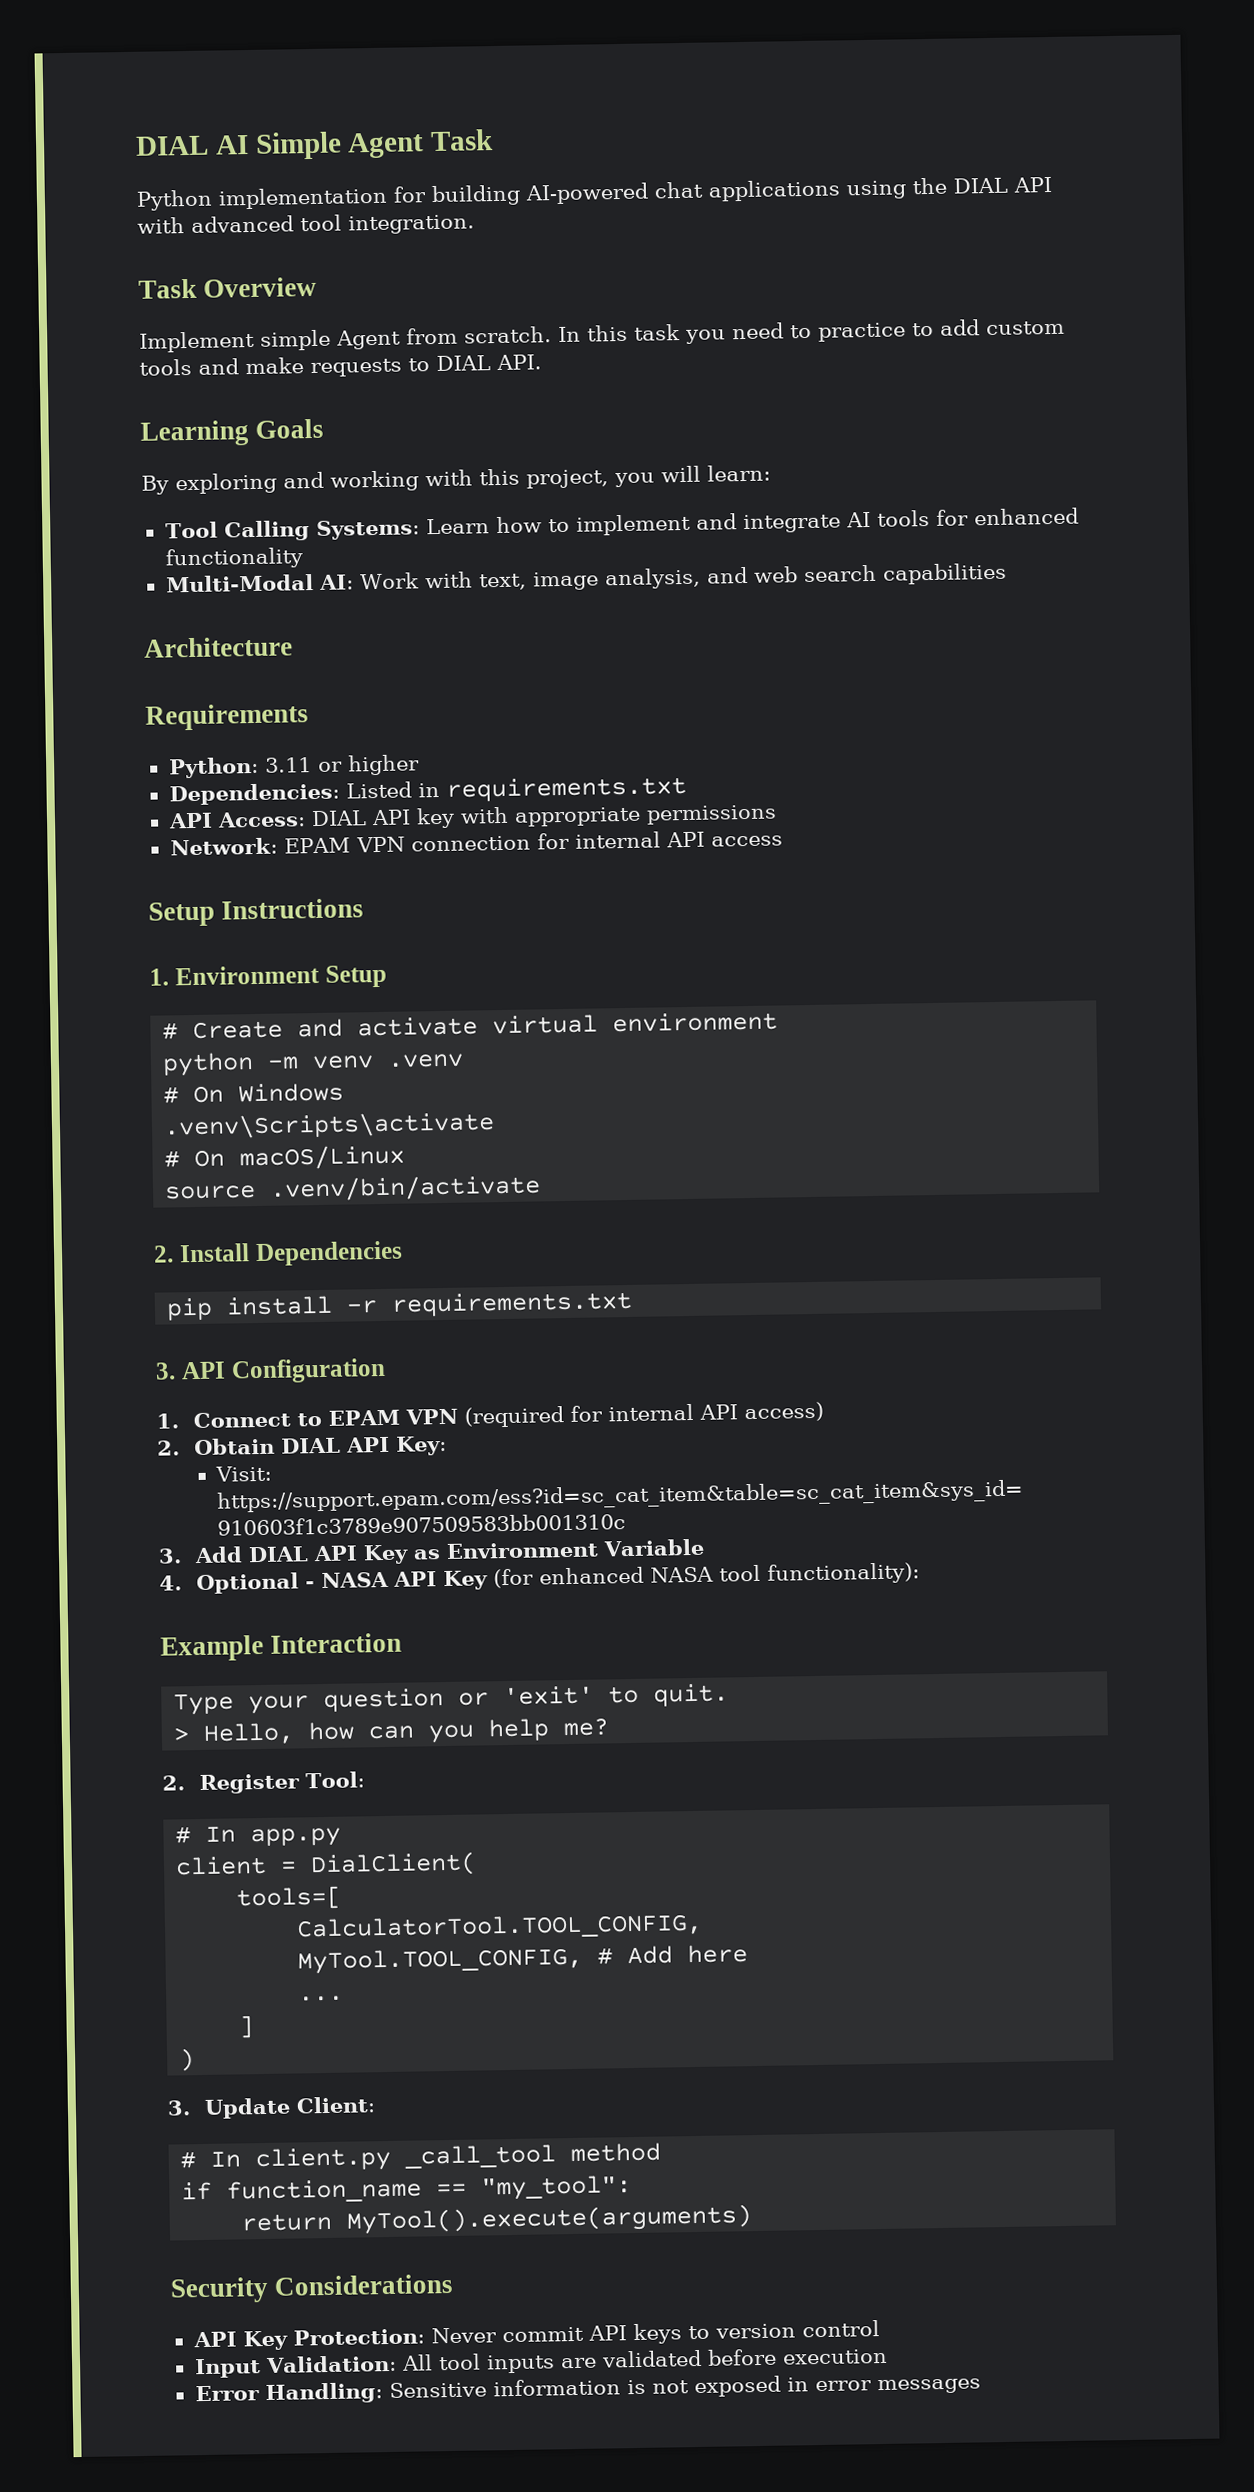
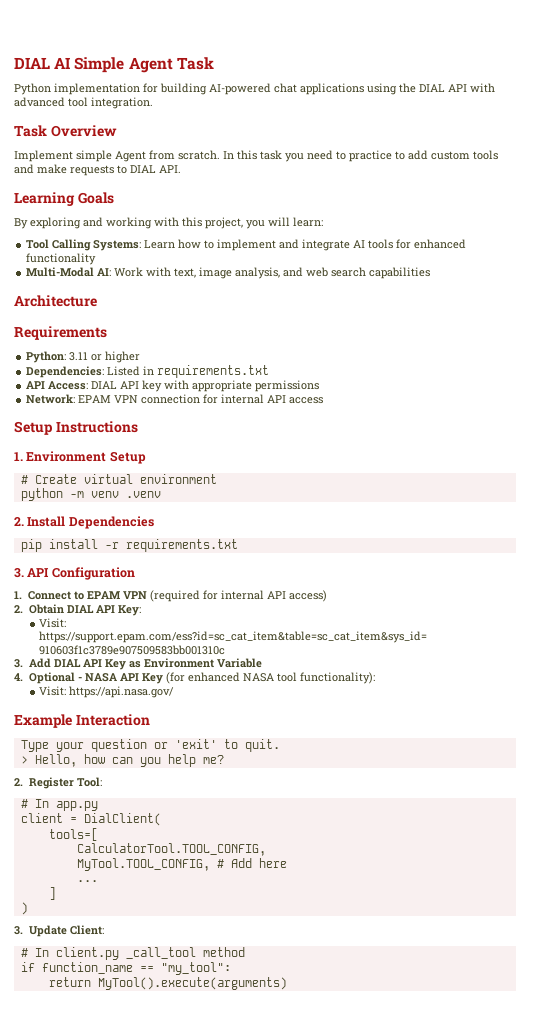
[297,1016,479,1038] and activate -> (77, 479) none
[163,1082,345,1104] [163,1111,496,1140] [164,1144,406,1171] [164,1174,542,1202] // # On Windows // .venv\Scripts\activate // # On macOS/Linux // source .venv/bin/activate -> (161, 494) none
(920, 1573) none -> [39,686,175,698] // Visit: https://api.nasa.gov/
[170,2273,454,2304] [192,2320,880,2351] [194,2348,888,2379] [194,2375,981,2405] // Security Considerations // API Key Protection: Never commit API keys to version control // Input Validation: All tool inputs are validated before execution // Error Handling: Sensitive information is not exposed in error messages -> (287, 983) none

